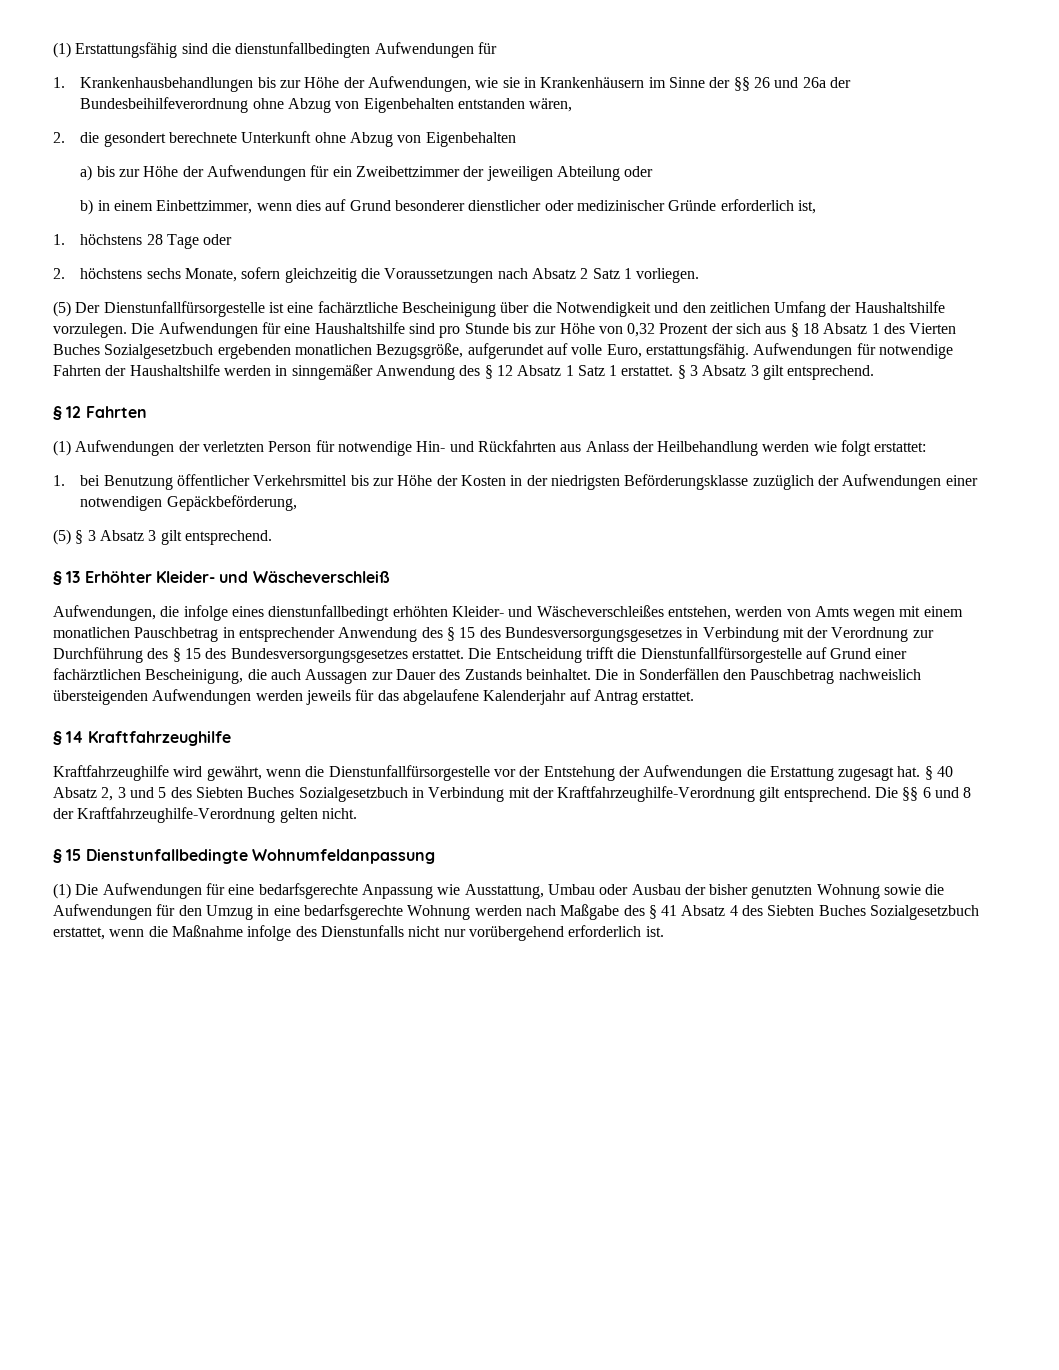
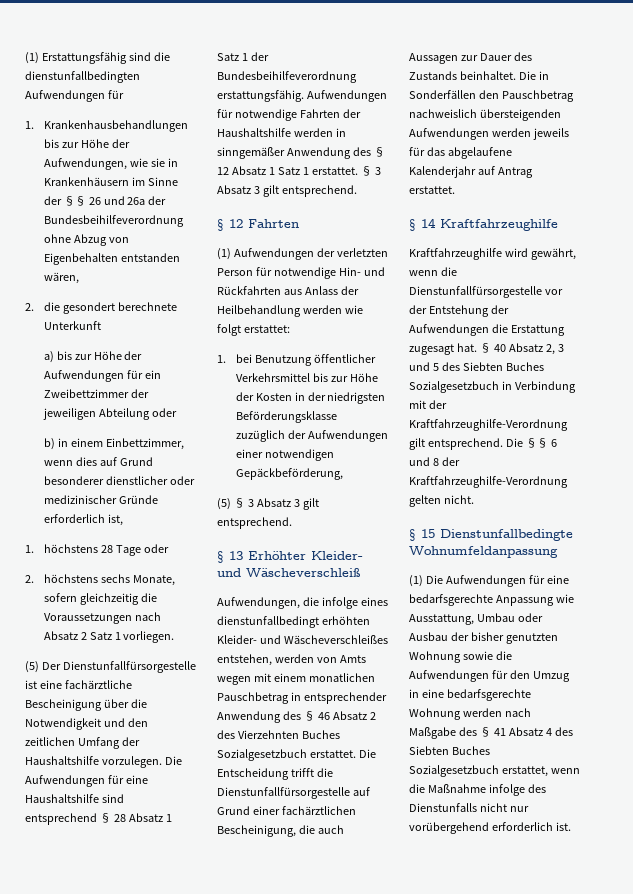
[314,132,516,147] ohne Abzug von Eigenbehalten -> (101, 325) none
[439,323,957,338] [53,343,642,359] pro Stunde bis zur Höhe von 0,32 Prozent der sich aus § 18 Absatz 1 des Vierten Buches Sozialgesetzbuch ergebenden monatlichen Bezugsgröße, aufgerundet auf volle Euro, -> [25,813,172,825] [217,52,269,61] [217,71,357,83] entsprechend § 28 Absatz 1 Satz 1 der Bundesbeihilfeverordnung
[459,627,934,642] [53,647,408,663] 15 des Bundesversorgungsgesetzes in Verbindung mit der Verordnung zur Durchführung des § 15 des Bundesversorgungsgesetzes -> [317,711,376,720] [217,730,340,739] [217,749,307,761] 46 Absatz 2 des Vierzehnten Buches Sozialgesetzbuch

